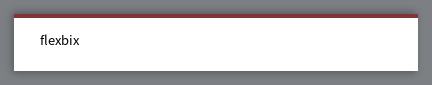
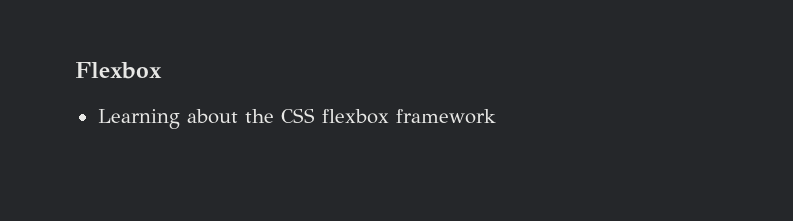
[40,34,80,45] flexbix -> [75,62,162,79] [97,108,496,129] Flexbox // Learning about the CSS flexbox framework

